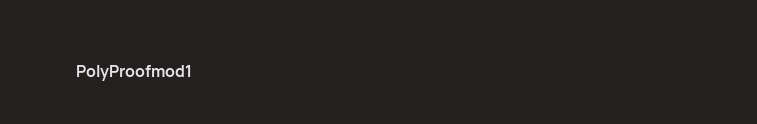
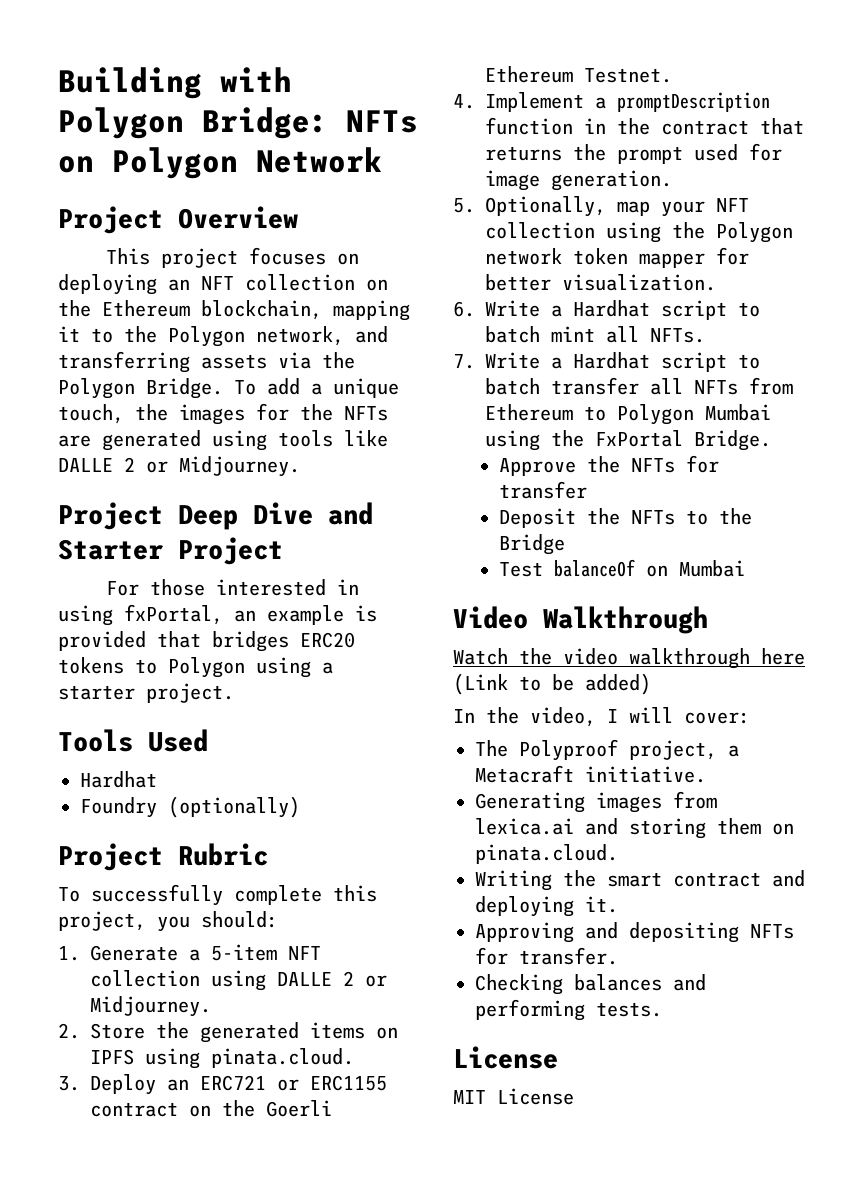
[76,65,192,81] PolyProofmod1 -> [58,67,292,99] [58,107,418,139] [58,147,382,179] [58,206,298,234] [106,247,360,268] [58,274,388,295] [58,300,410,321] [58,326,388,347] [58,351,355,373] [58,378,399,399] [58,403,388,425] [58,430,388,451] [58,456,300,477] [58,502,373,530] [58,537,283,565] [106,579,360,596] [58,604,377,626] [58,631,355,652] [58,657,333,678] [58,683,234,703] [58,729,208,752] [80,771,157,788] [80,796,300,818] [58,843,268,871] [58,884,377,906] [58,911,278,932] [58,944,321,961] [90,970,387,991] [90,996,211,1017] [58,1022,398,1043] [90,1048,354,1069] [58,1074,387,1095] [90,1100,332,1117] [485,66,672,83] [453,92,770,112] [485,117,804,135] [485,143,782,164] [485,170,672,191] [453,196,749,217] [485,222,793,243] [485,247,749,268] [485,274,716,291] [453,300,760,320] [485,326,705,343] [453,352,760,372] [485,377,793,395] [485,404,771,425] [485,430,771,451] [498,455,719,476] [498,481,587,499] [498,508,752,528] [498,534,565,555] [498,559,745,577] [453,606,708,634] [453,648,805,669] [453,673,651,695] [453,707,750,727] [475,739,739,761] [475,765,706,783] [475,791,717,813] [475,818,794,839] [475,844,618,864] [475,870,805,891] [475,896,618,917] [475,922,794,943] [475,947,618,965] [475,974,706,995] [475,999,662,1021] [453,1046,558,1069] [453,1088,574,1105] Building with Polygon Bridge: NFTs on Polygon Network // Project Overview // This project focuses on deploying an NFT collection on the Ethereum blockchain, mapping it to the Polygon network, and transferring assets via the Polygon Bridge. To add a unique touch, the images for the NFTs are generated using tools like DALLE 2 or Midjourney. // Project Deep Dive and Starter Project // For those interested in using fxPortal, an example is provided that bridges ERC20 tokens to Polygon using a starter project. // Tools Used // Hardhat // Foundry (optionally) // Project Rubric // To successfully complete this project, you should: // 1. Generate a 5-item NFT collection using DALLE 2 or Midjourney. // 2. Store the generated items on IPFS using pinata.cloud. // 3. Deploy an ERC721 or ERC1155 contract on the Goerli Ethereum Testnet. // 4. Implement a promptDescription function in the contract that returns the prompt used for image generation. // 5. Optionally, map your NFT collection using the Polygon network token mapper for better visualization. // 6. Write a Hardhat script to batch mint all NFTs. // 7. Write a Hardhat script to batch transfer all NFTs from Ethereum to Polygon Mumbai using the FxPortal Bridge. // Approve the NFTs for transfer // Deposit the NFTs to the Bridge // Test balanceOf on Mumbai // Video Walkthrough // Watch the video walkthrough here (Link to be added) // In the video, I will cover: // The Polyproof project, a Metacraft initiative. // Generating images from lexica.ai and storing them on pinata.cloud. // Writing the smart contract and deploying it. // Approving and depositing NFTs for transfer. // Checking balances and performing tests. // License // MIT License

